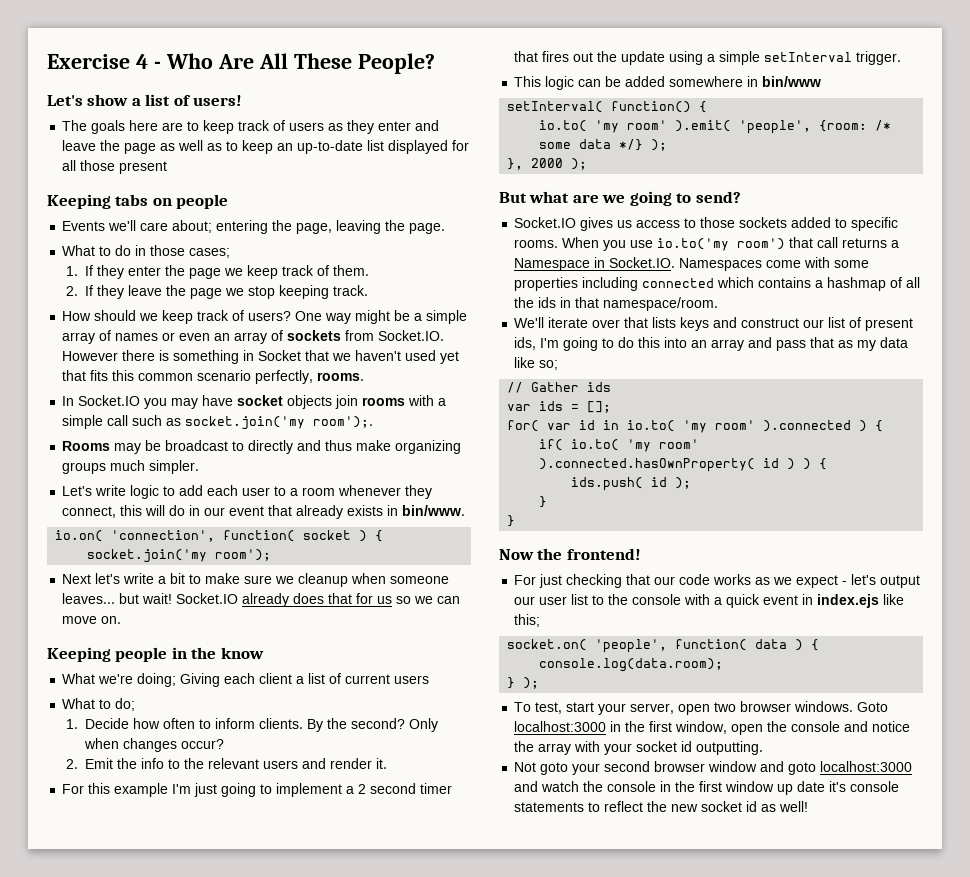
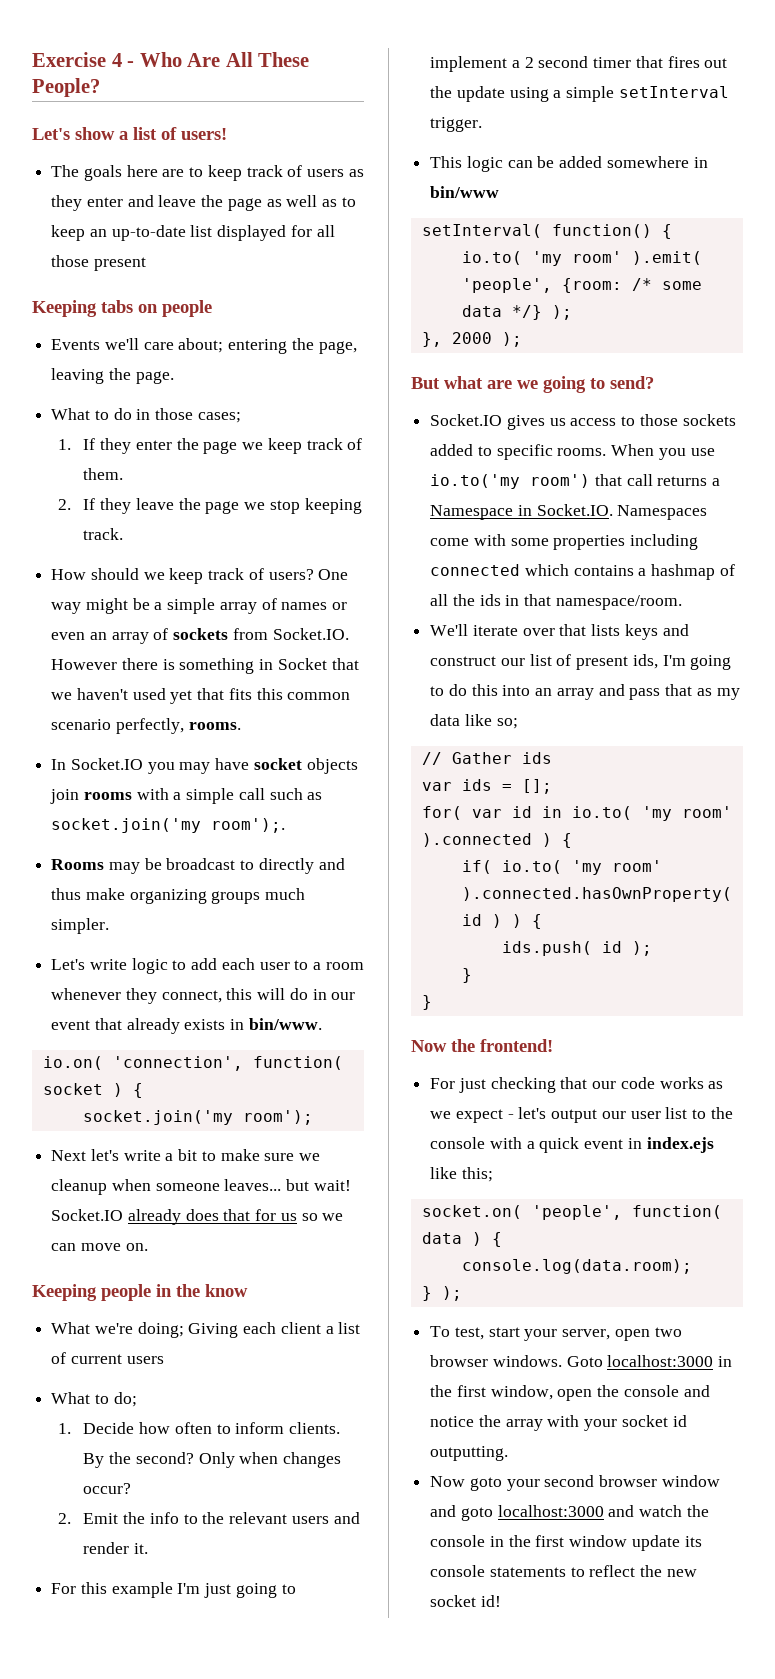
[514,762,537,772] Not -> [430,1476,466,1487] Now
[777,781,847,795] up date it's -> [631,1535,702,1551] update its
[746,801,809,812] id as well! -> [480,1595,501,1607] id!

